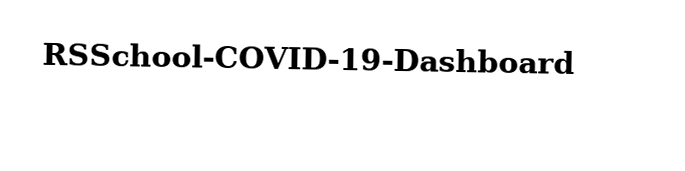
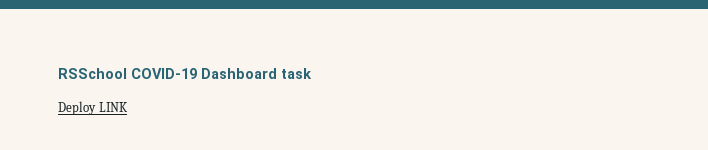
[42,41,575,75] RSSchool-COVID-19-Dashboard -> [58,68,312,79] [58,101,128,115] RSSchool COVID-19 Dashboard task // Deploy LINK

